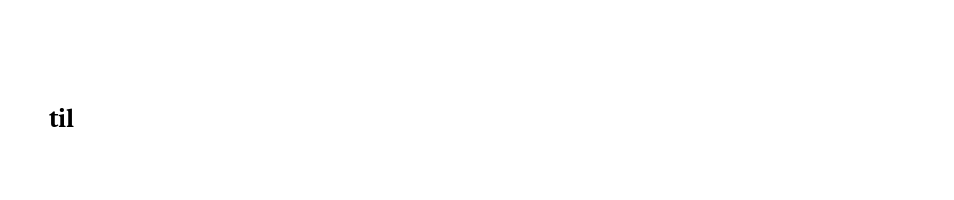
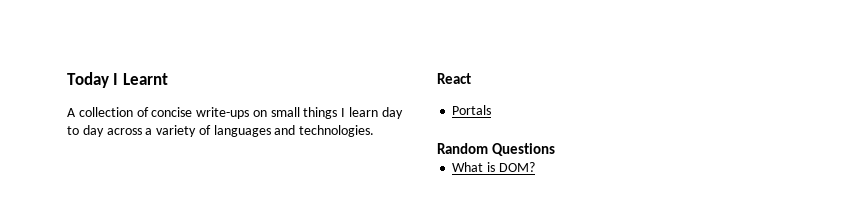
[49,108,74,127] til -> [67,72,168,88] [67,107,403,119] [67,125,375,137] [437,73,471,84] [452,105,492,115] [437,143,556,156] [452,162,535,172] Today I Learnt // A collection of concise write-ups on small things I learn day to day across a variety of languages and technologies. // React // Portals // Random Questions // What is DOM?

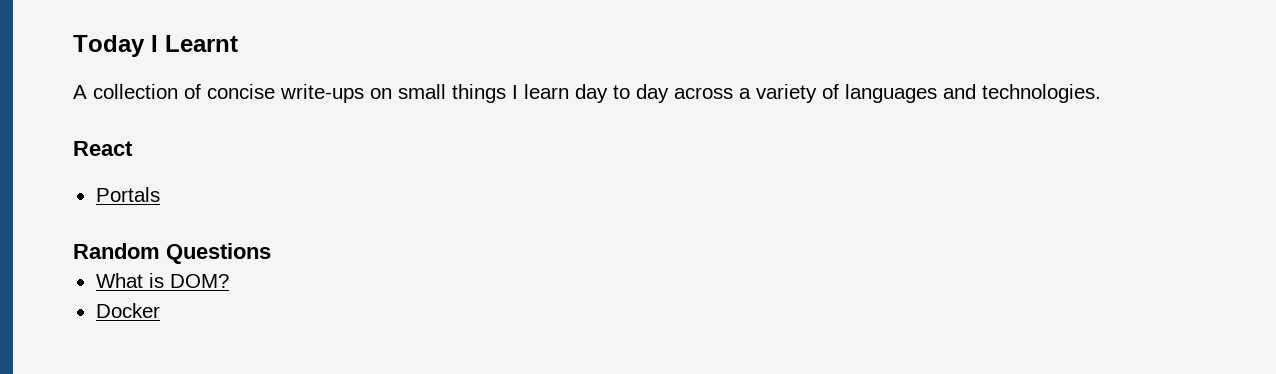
(535, 167) none -> [95,303,160,318] // Docker

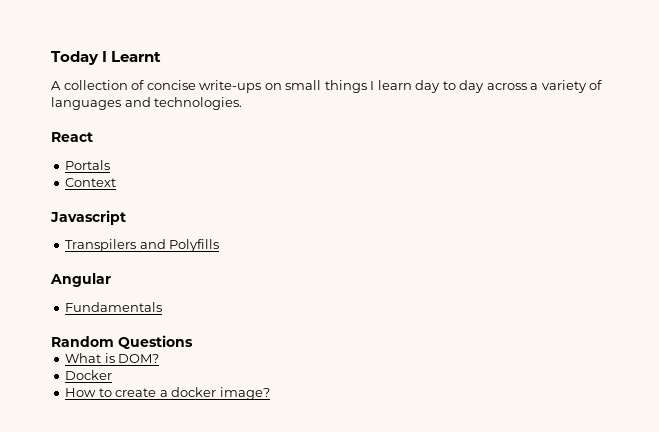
(160, 194) none -> [65,178,117,187] [50,210,126,225] [65,239,220,252] [50,273,111,287] [65,302,163,312] // Context // Javascript // Transpilers and Polyfills // Angular // Fundamentals
(160, 310) none -> [65,387,270,400] // How to create a docker image?

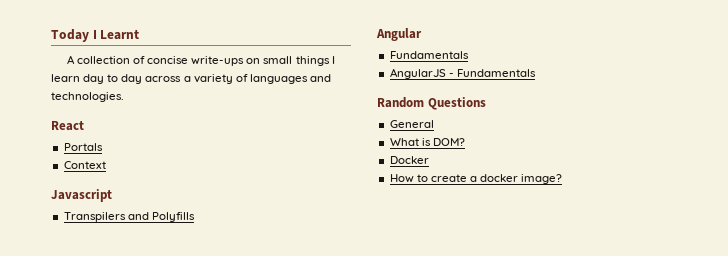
(163, 307) none -> [389,68,536,79] // AngularJS - Fundamentals
(193, 342) none -> [389,120,434,128] // General

